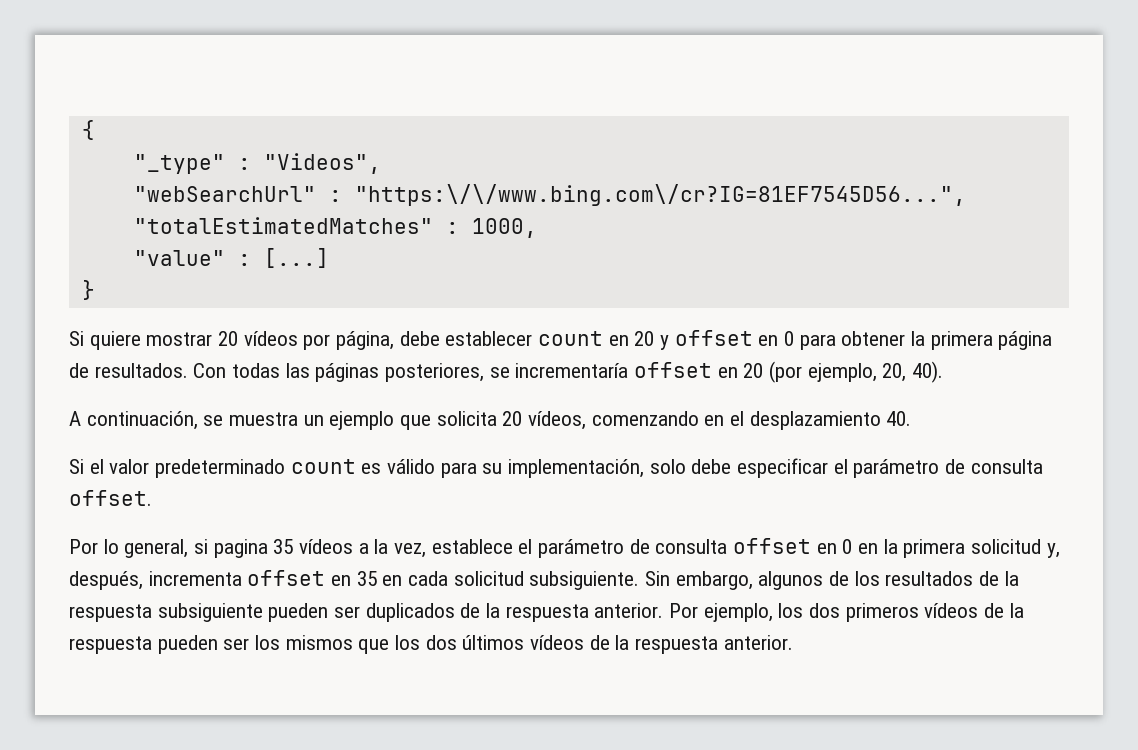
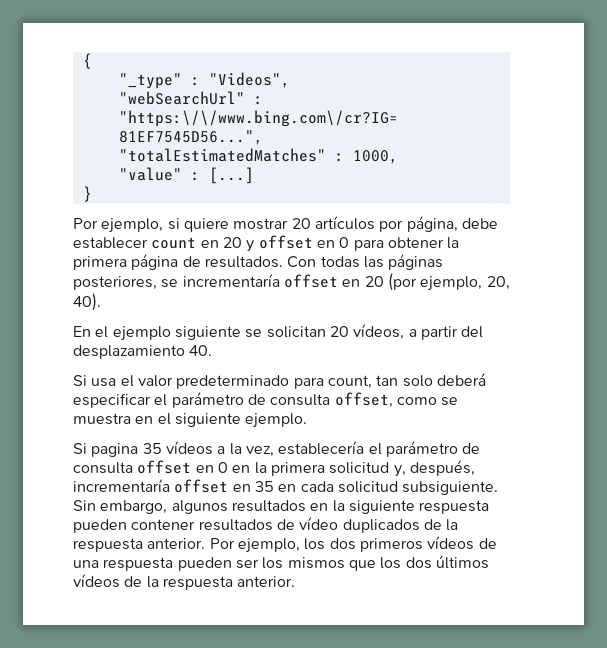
[69,331,84,346] Si -> [73,218,180,233] Por ejemplo, si
[243,331,298,346] vídeos -> [314,216,375,230] artículos
[69,411,745,430] A continuación, se muestra un ejemplo que solicita 20 vídeos, comenzando en el -> [73,324,484,341] En el ejemplo siguiente se solicitan 20 vídeos, a partir del
(84, 466) none -> [91,378,117,387] usa
[290,459,732,478] count es válido para su implementación, solo debe -> [293,373,486,389] para count, tan solo deberá
[69,490,152,506] [69,539,209,558] offset. // Por lo general, si -> [334,392,459,408] [73,413,308,428] [73,443,87,454] offset, como se muestra en el siguiente ejemplo. // Si
[431,539,513,554] establece -> [278,441,365,455] establecería
[148,571,242,586] incrementa -> [73,479,170,492] incrementaría
[829,571,1019,586] [69,603,361,622] de los resultados de la respuesta subsiguiente pueden ser -> [231,500,490,514] [73,517,339,533] resultados en la siguiente respuesta pueden contener resultados de vídeo
[1009,603,1024,618] la -> [73,560,99,568] una

